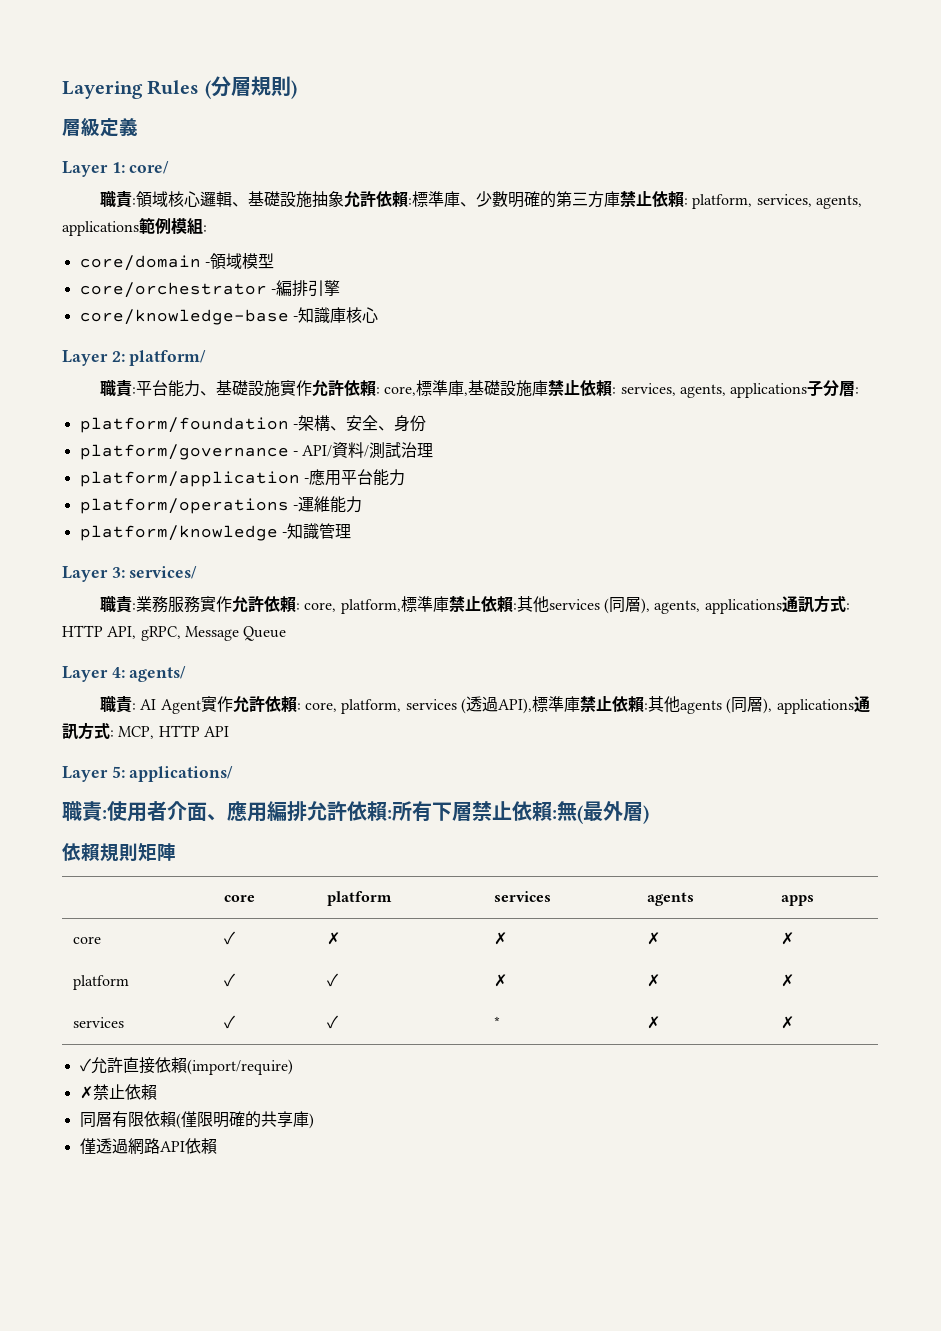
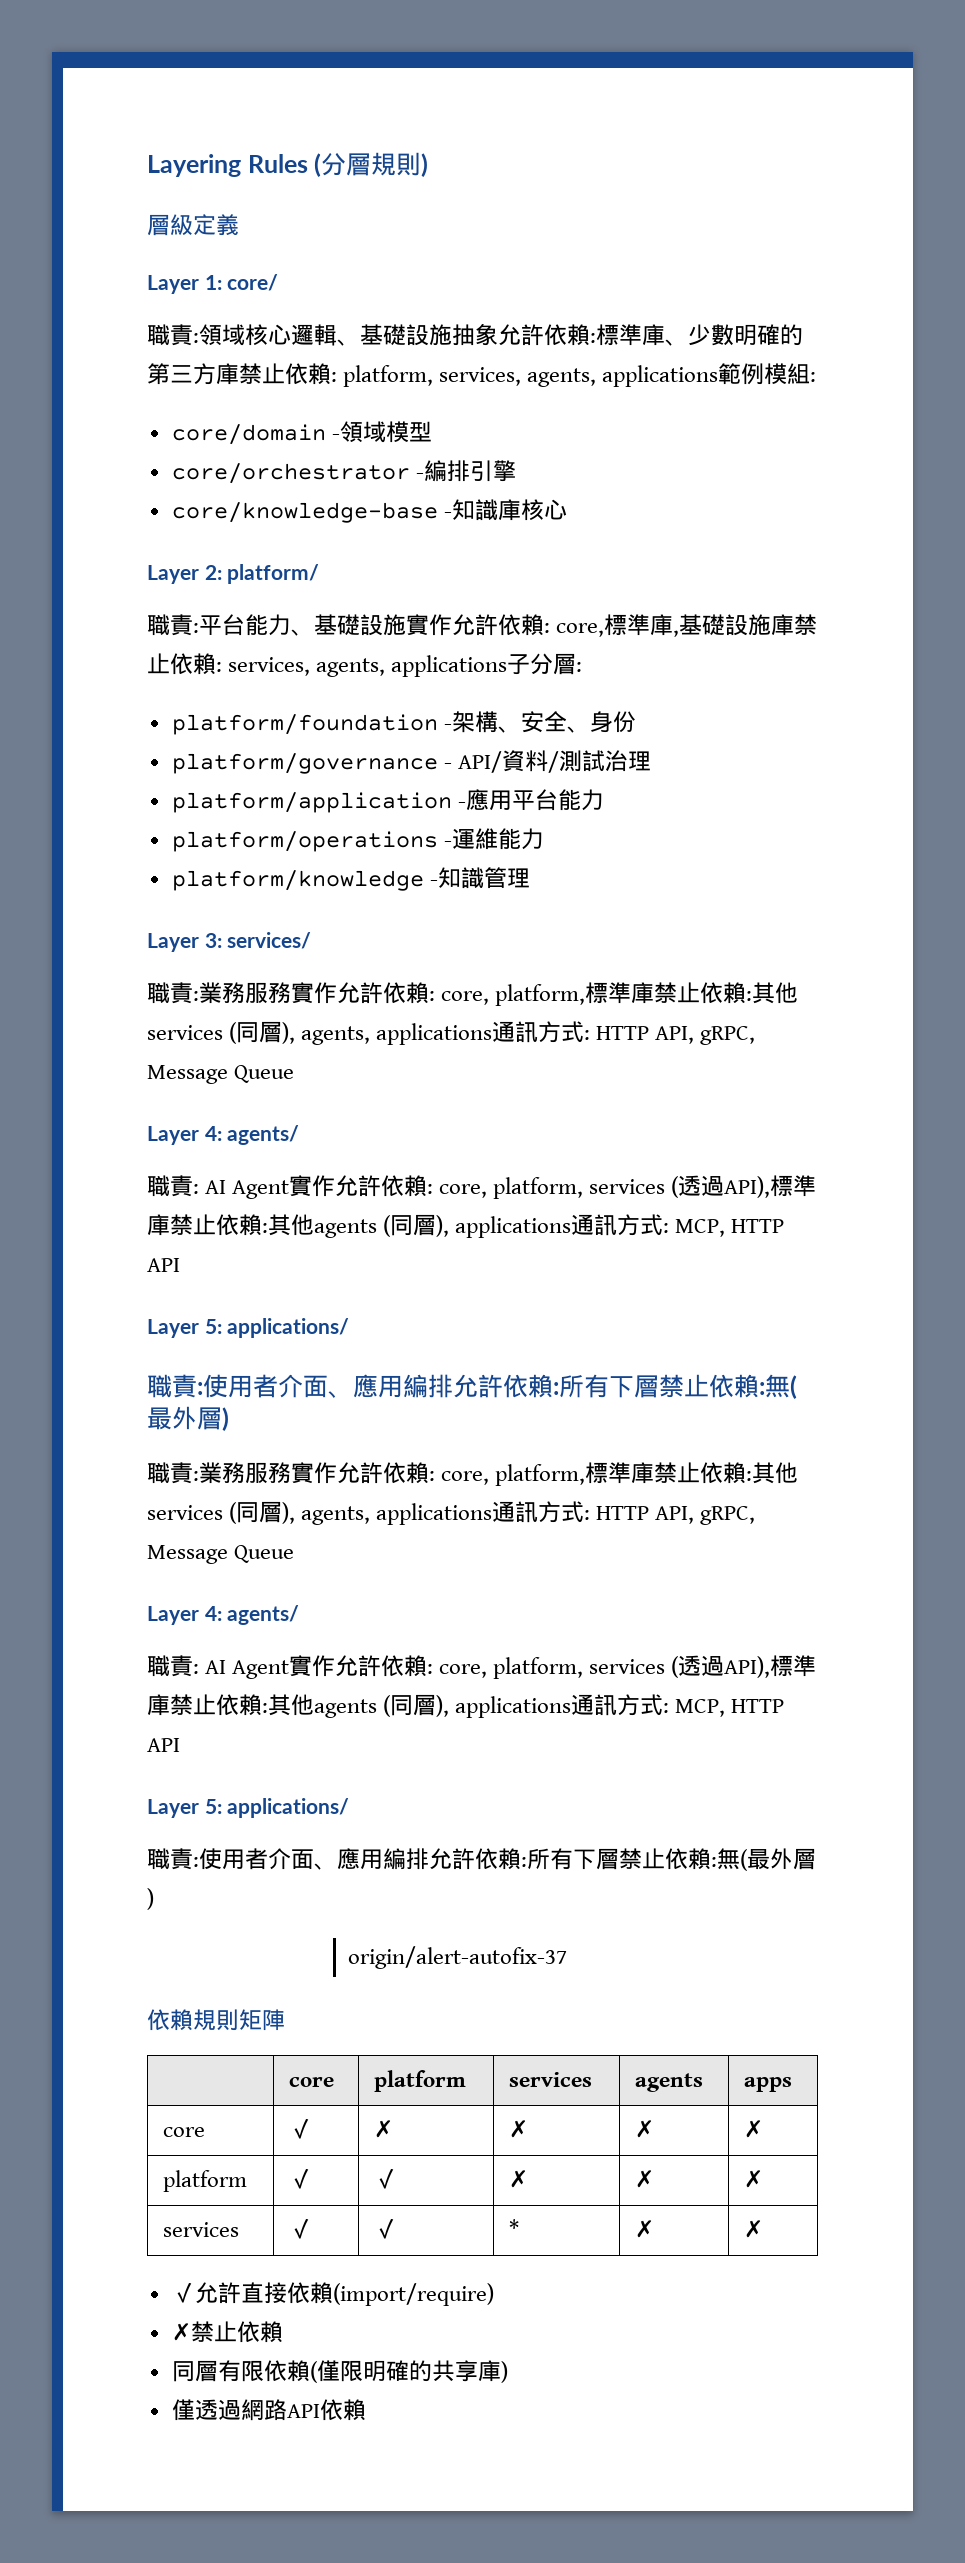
(649, 814) none -> [147,1462,799,1486] [147,1501,756,1525] [147,1545,295,1564] [147,1605,300,1625] [147,1655,817,1679] [147,1694,785,1718] [147,1738,180,1752] [147,1798,350,1818] [147,1848,816,1871] [147,1888,154,1910] [348,1946,568,1969] // 職責:業務服務實作允許依賴: core, platform,標準庫禁止依賴:其他services (同層), agents, applications通訊方式: HTTP API, gRPC, Message Queue // Layer 4: agents/ // 職責: AI Agent實作允許依賴: core, platform, services (透過API),標準庫禁止依賴:其他agents (同層), applications通訊方式: MCP, HTTP API // Layer 5: applications/ // 職責:使用者介面、應用編排允許依賴:所有下層禁止依賴:無(最外層) // origin/alert-autofix-37

